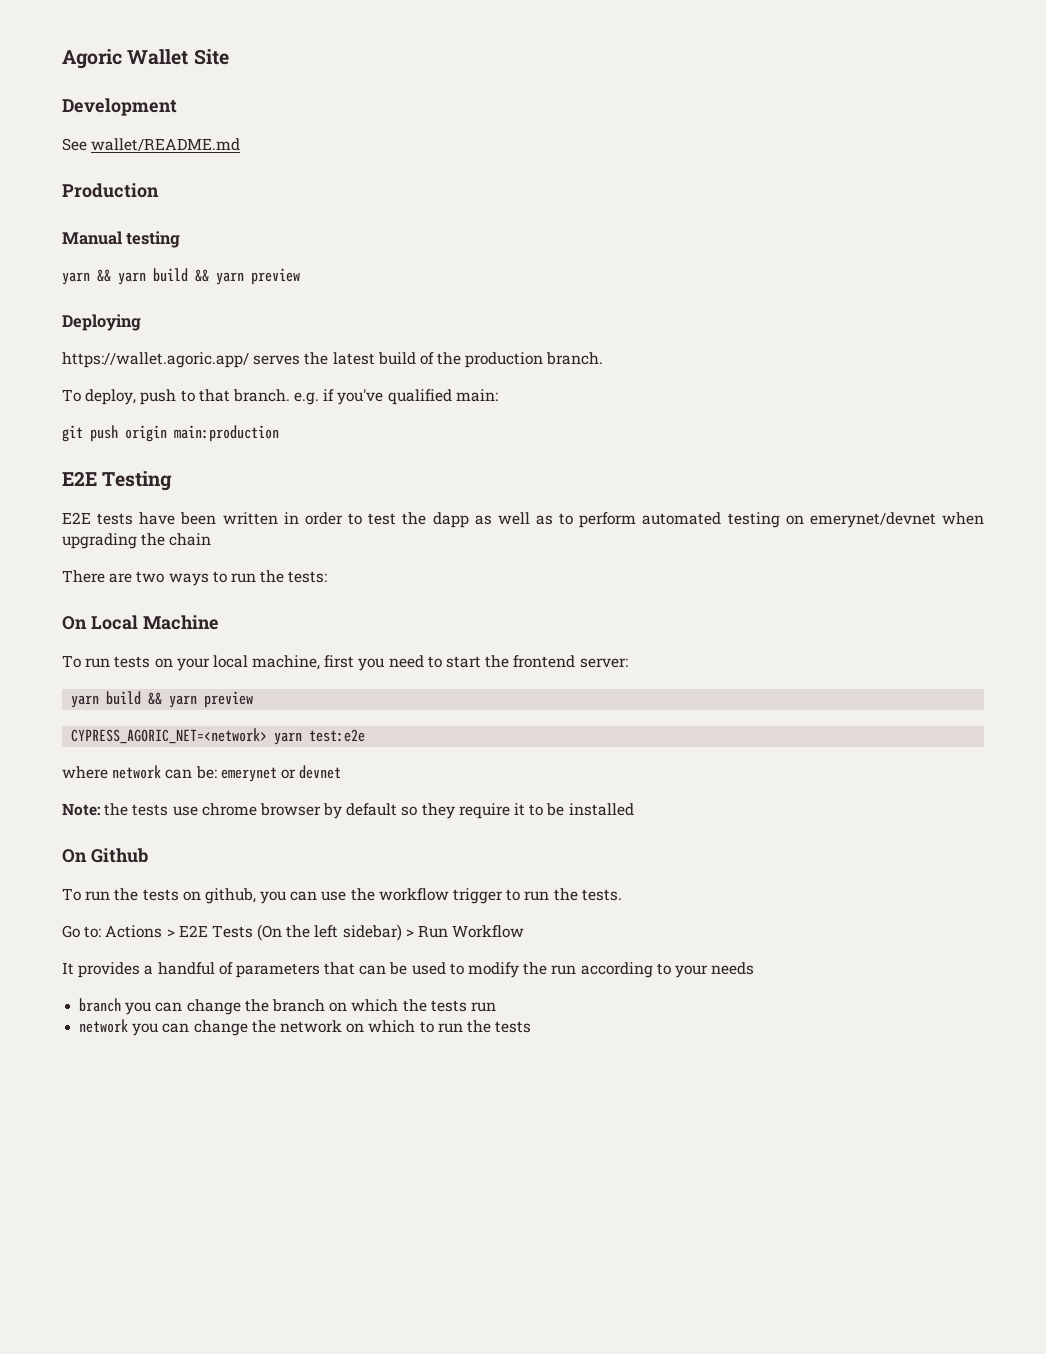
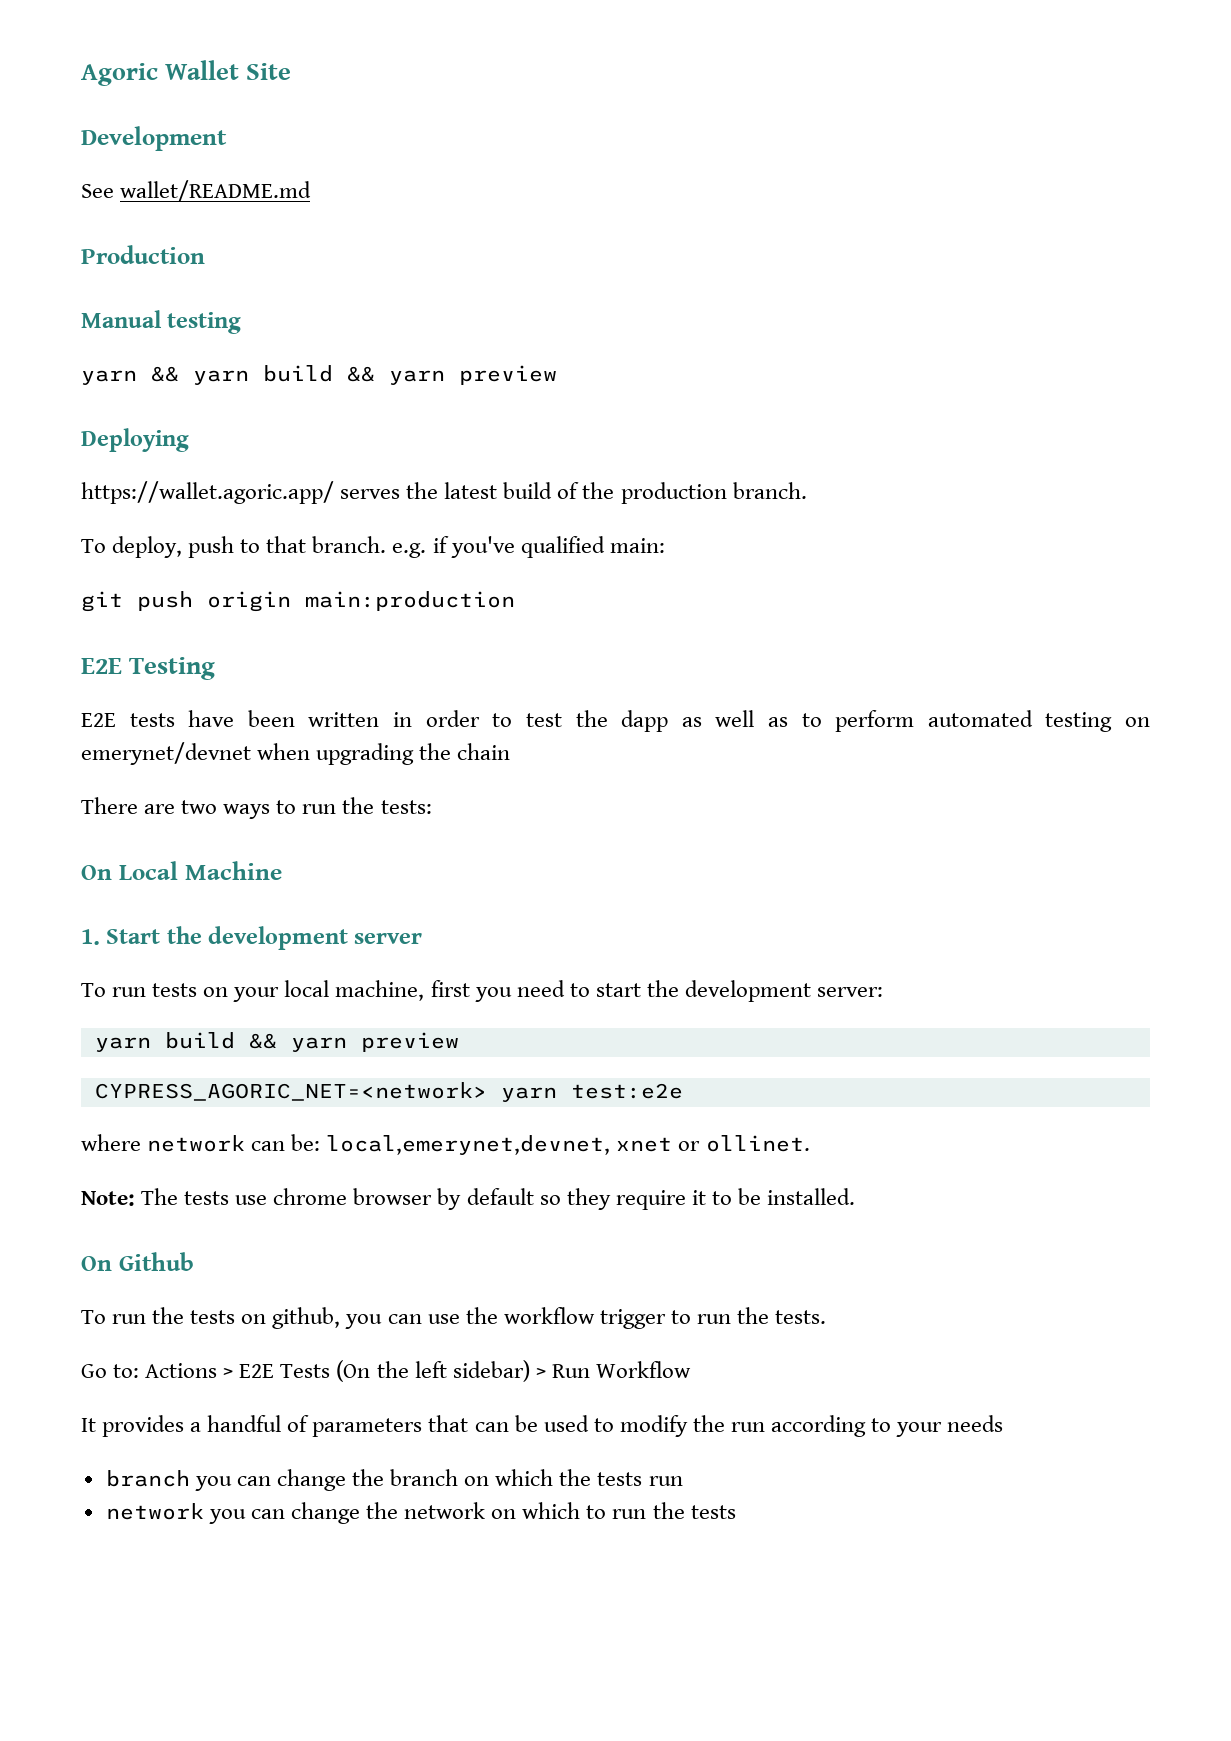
(219, 622) none -> [81,926,423,950] // 1. Start the development server
[513,655,576,668] frontend -> [684,980,811,1002] development
[220,765,342,782] emerynet or devnet -> [326,1135,810,1155] local,emerynet,devnet, xnet or ollinet.
[104,803,129,816] the -> [141,1188,179,1205] The
[568,803,634,816] installed -> [767,1188,856,1205] installed.

